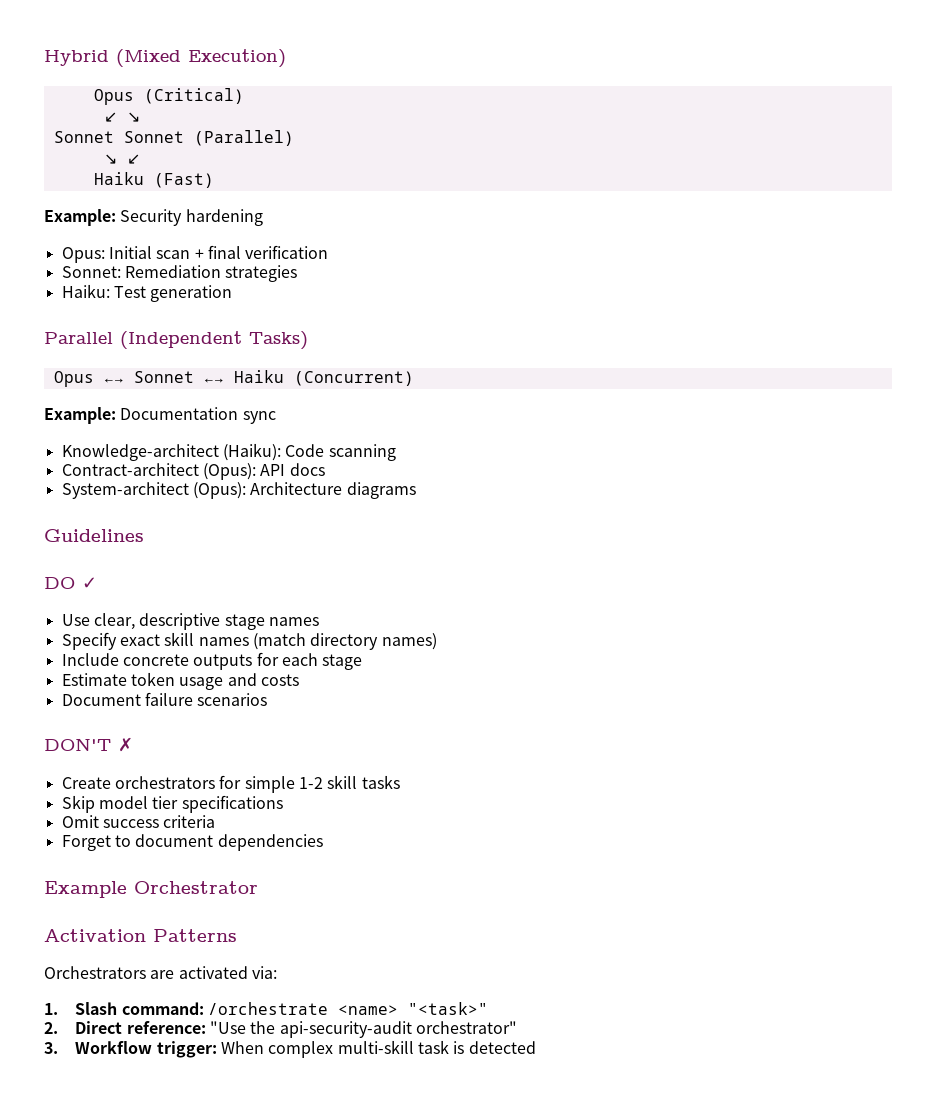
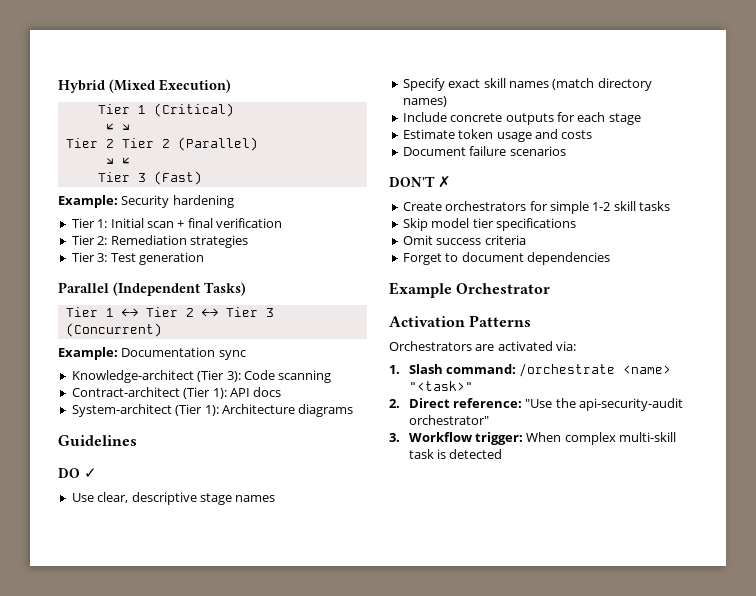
[93,89,134,105] Opus -> [97,104,146,114] Tier 1
[53,131,184,143] Sonnet Sonnet -> [65,138,170,148] Tier 2 Tier 2
[93,172,144,185] Haiku -> [97,172,146,182] Tier 3
[61,247,105,263] Opus: -> [71,218,108,228] Tier 1:
[61,266,121,278] Sonnet: -> [71,235,108,245] Tier 2:
[61,284,110,298] Haiku: -> [71,252,108,262] Tier 3:
[53,370,284,387] Opus ←→ Sonnet ←→ Haiku -> [65,307,274,317] Tier 1 ←→ Tier 2 ←→ Tier 3
[222,443,281,461] (Haiku): -> [197,370,241,382] (Tier 3):
[202,463,256,480] (Opus): -> [183,387,227,399] (Tier 1):
[192,482,246,499] (Opus): -> [175,404,219,416] (Tier 1):

